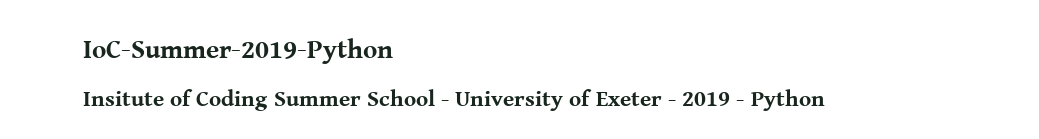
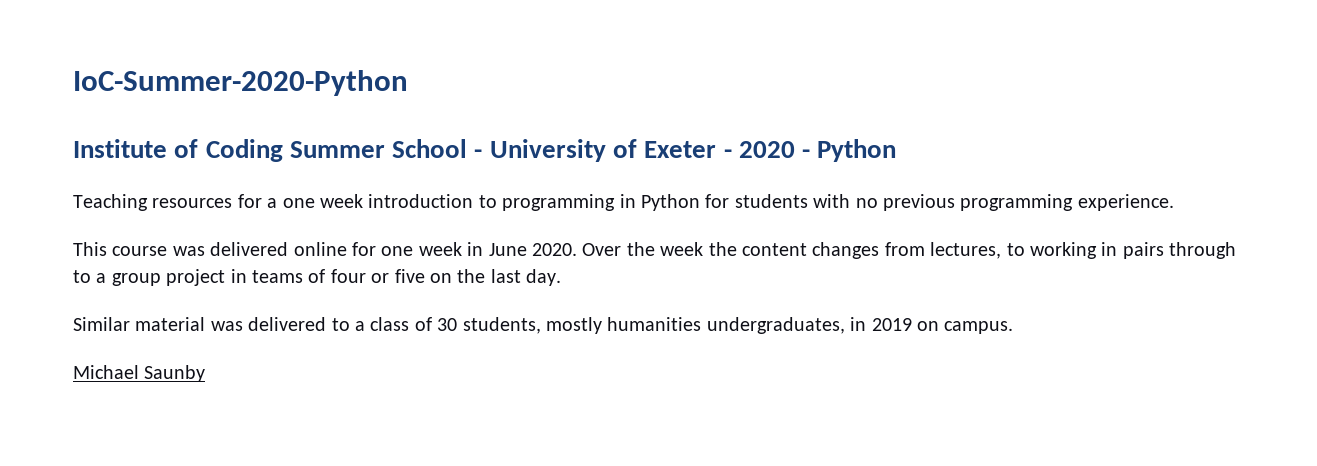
[83,38,393,64] [83,91,164,106] IoC-Summer-2019-Python // Insitute -> [73,70,408,96] [73,139,167,158] IoC-Summer-2020-Python // Institute
[682,92,731,106] 2019 -> [738,141,795,158] 2020
(825, 100) none -> [73,194,1174,211] [73,242,1237,259] [73,269,562,286] [73,317,1014,334] [73,365,206,382] // Teaching resources for a one week introduction to programming in Python for students with no previous programming experience. // This course was delivered online for one week in June 2020. Over the week the content changes from lectures, to working in pairs through to a group project in teams of four or five on the last day. // Similar material was delivered to a class of 30 students, mostly humanities undergraduates, in 2019 on campus. // Michael Saunby

